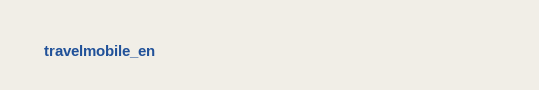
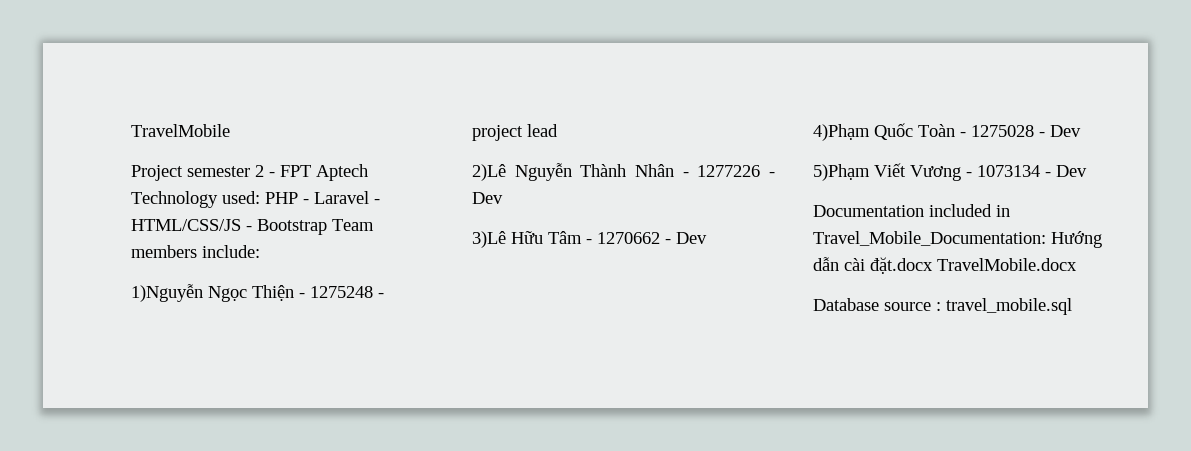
[44,45,155,58] travelmobile_en -> [131,124,230,137] [131,164,368,181] [131,191,380,208] [131,219,374,235] [131,245,260,258] [131,284,384,302] [472,124,558,141] [472,163,775,181] [472,192,503,204] [472,231,707,248] [813,123,1081,141] [813,163,1087,181] [813,204,1010,217] [813,231,1102,248] [813,257,1077,274] [813,298,1072,315] TravelMobile // Project semester 2 - FPT Aptech Technology used: PHP - Laravel - HTML/CSS/JS - Bootstrap Team members include: // 1)Nguyễn Ngọc Thiện - 1275248 - project lead // 2)Lê Nguyễn Thành Nhân - 1277226 - Dev // 3)Lê Hữu Tâm - 1270662 - Dev // 4)Phạm Quốc Toàn - 1275028 - Dev // 5)Phạm Viết Vương - 1073134 - Dev // Documentation included in Travel_Mobile_Documentation: Hướng dẫn cài đặt.docx TravelMobile.docx // Database source : travel_mobile.sql

